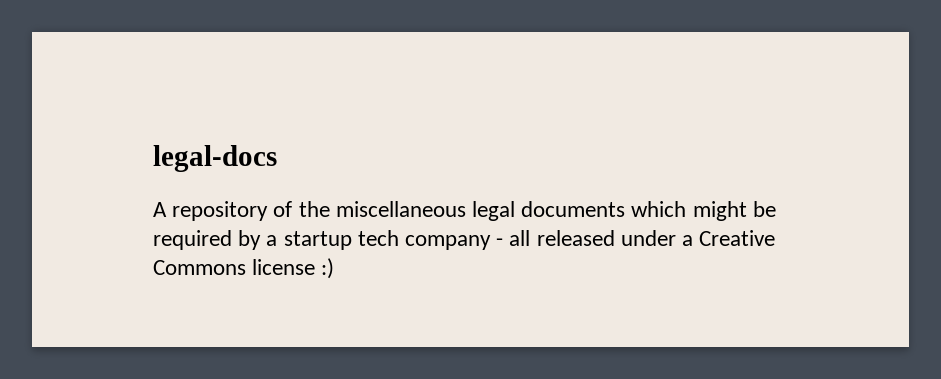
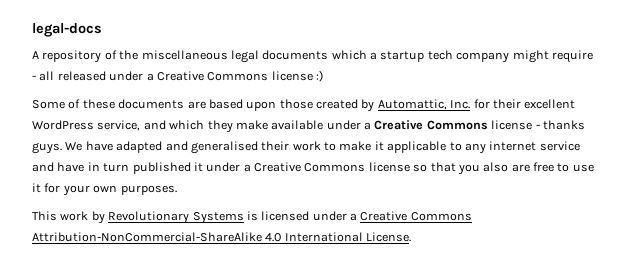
[692,201,776,221] [153,230,262,250] might be required by -> (367, 55) none
(492, 242) none -> [512,50,593,63] might require
(335, 268) none -> [32,99,576,112] [32,120,585,133] [32,141,580,154] [32,162,594,175] [32,183,177,196] [32,211,472,224] [32,232,412,242] // Some of these documents are based upon those created by Automattic, Inc. for their excellent WordPress service, and which they make available under a Creative Commons license - thanks guys. We have adapted and generalised their work to make it applicable to any internet service and have in turn published it under a Creative Commons license so that you also are free to use it for your own purposes. // This work by Revolutionary Systems is licensed under a Creative Commons Attribution-NonCommercial-ShareAlike 4.0 International License.

